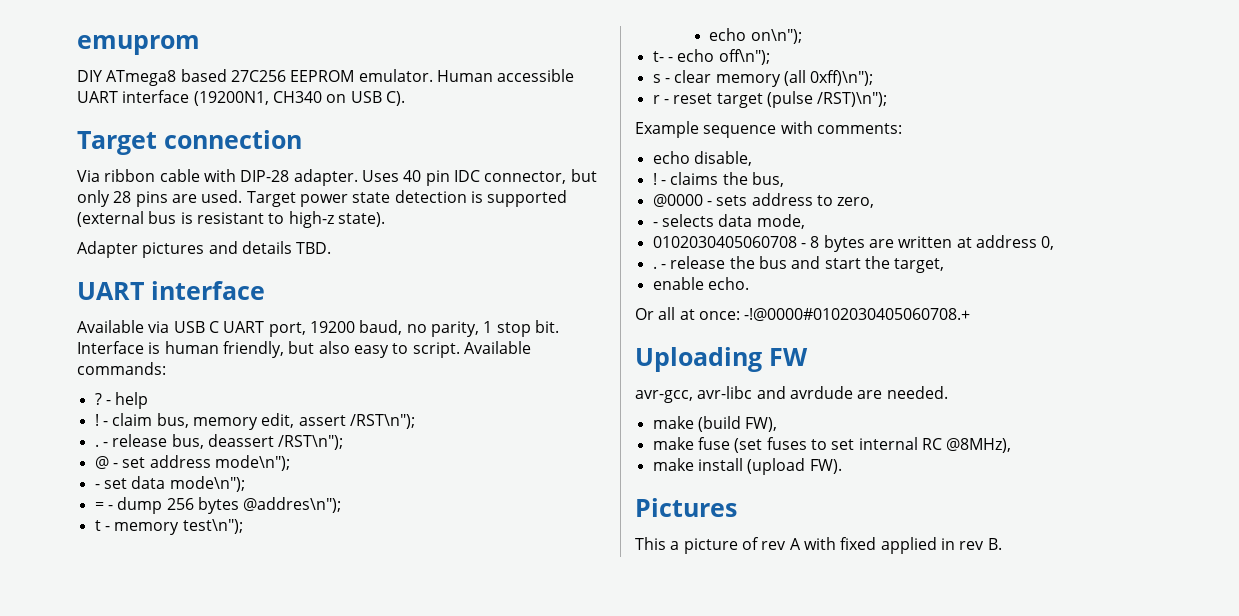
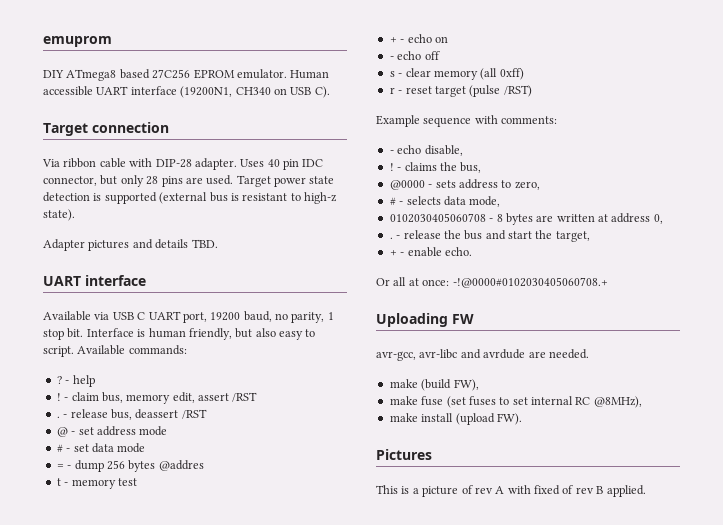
[290,70,355,82] EEPROM -> [193,69,235,79] EPROM
[349,414,415,429] /RST\n"); -> [232,392,258,402] /RST
[278,435,344,450] /RST\n"); -> [181,409,207,419] /RST
[214,455,290,471] mode\n"); // -> [139,426,168,436] [56,444,63,452] mode // #
[169,476,245,492] mode\n"); -> [117,443,146,453] mode
[243,497,342,513] @addres\n"); -> [158,460,204,471] @addres
[182,519,243,534] [709,28,802,44] [652,49,770,65] test\n"); // echo on\n"); // t- - echo off\n"); -> [117,478,137,486] [389,34,448,43] [389,51,440,60] test // + - echo on // - echo off
[810,70,874,86] 0xff)\n"); -> [499,68,524,80] 0xff)
[817,92,888,107] /RST)\n"); -> [503,85,532,97] /RST)
(902, 128) none -> [389,150,394,154] -
(875, 202) none -> [389,197,396,205] #
(945, 265) none -> [389,250,405,256] + -
(666, 543) none -> [401,486,410,494] is
[880,537,1002,554] applied in rev B. -> [562,485,646,497] of rev B applied.

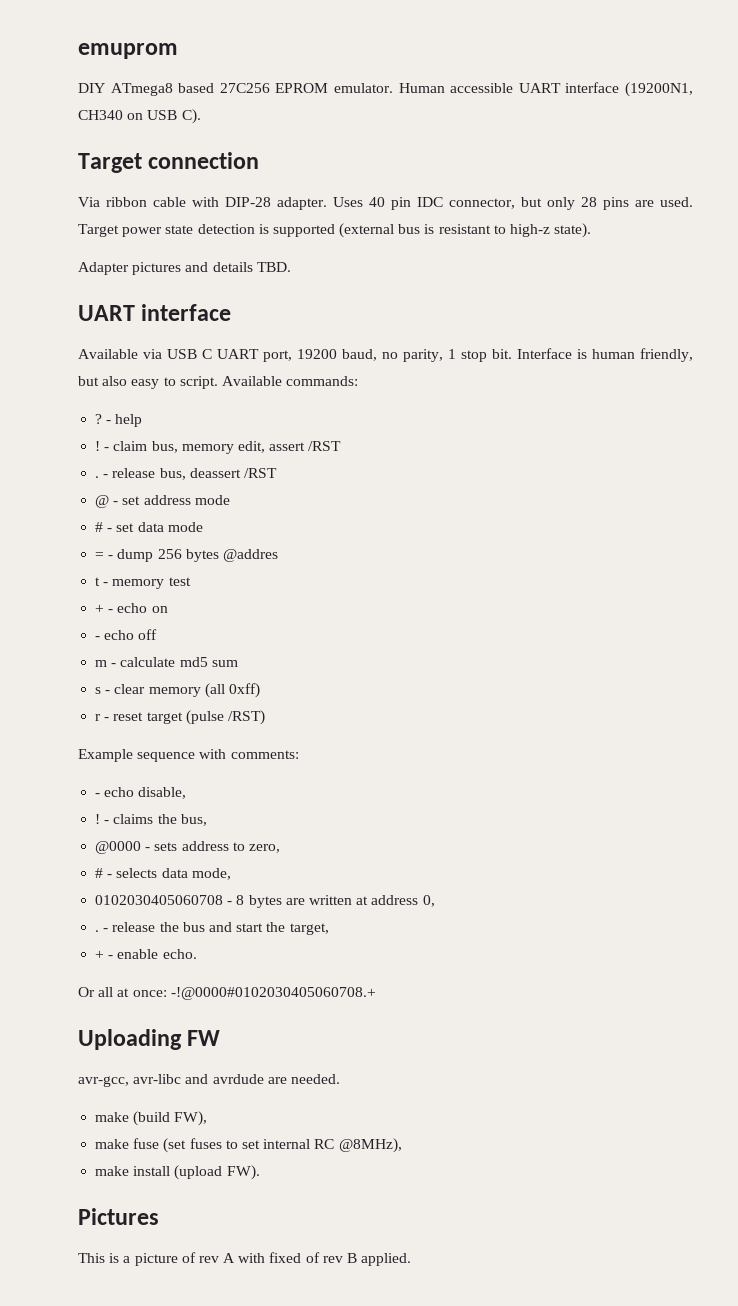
(440, 55) none -> [95,657,238,667] // m - calculate md5 sum

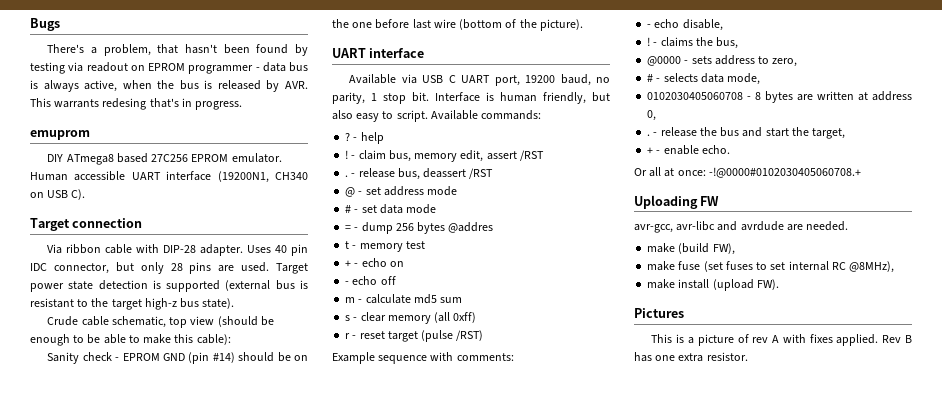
(78, 51) none -> [30,18,60,31] [47,44,308,56] [30,62,308,74] [30,80,308,92] [30,98,243,110] Bugs // There's a problem, that hasn't been found by testing via readout on EPROM programmer - data bus is always active, when the bus is released by AVR. This warrants redesing that's in progress. //
[510,223,592,238] [78,262,291,275] high-z state). // Adapter pictures and details TBD. -> [91,298,235,310] [47,316,274,328] [30,334,231,346] [47,352,308,364] [332,19,583,31] the target high-z bus state). // Crude cable schematic, top view (should be enough to be able to make this cable): // Sanity check - EPROM GND (pin #14) should be on the one before last wire (bottom of the picture).
[269,1252,412,1266] fixed of rev B applied. -> [809,334,912,346] [634,352,748,362] fixes applied. Rev B has one extra resistor.

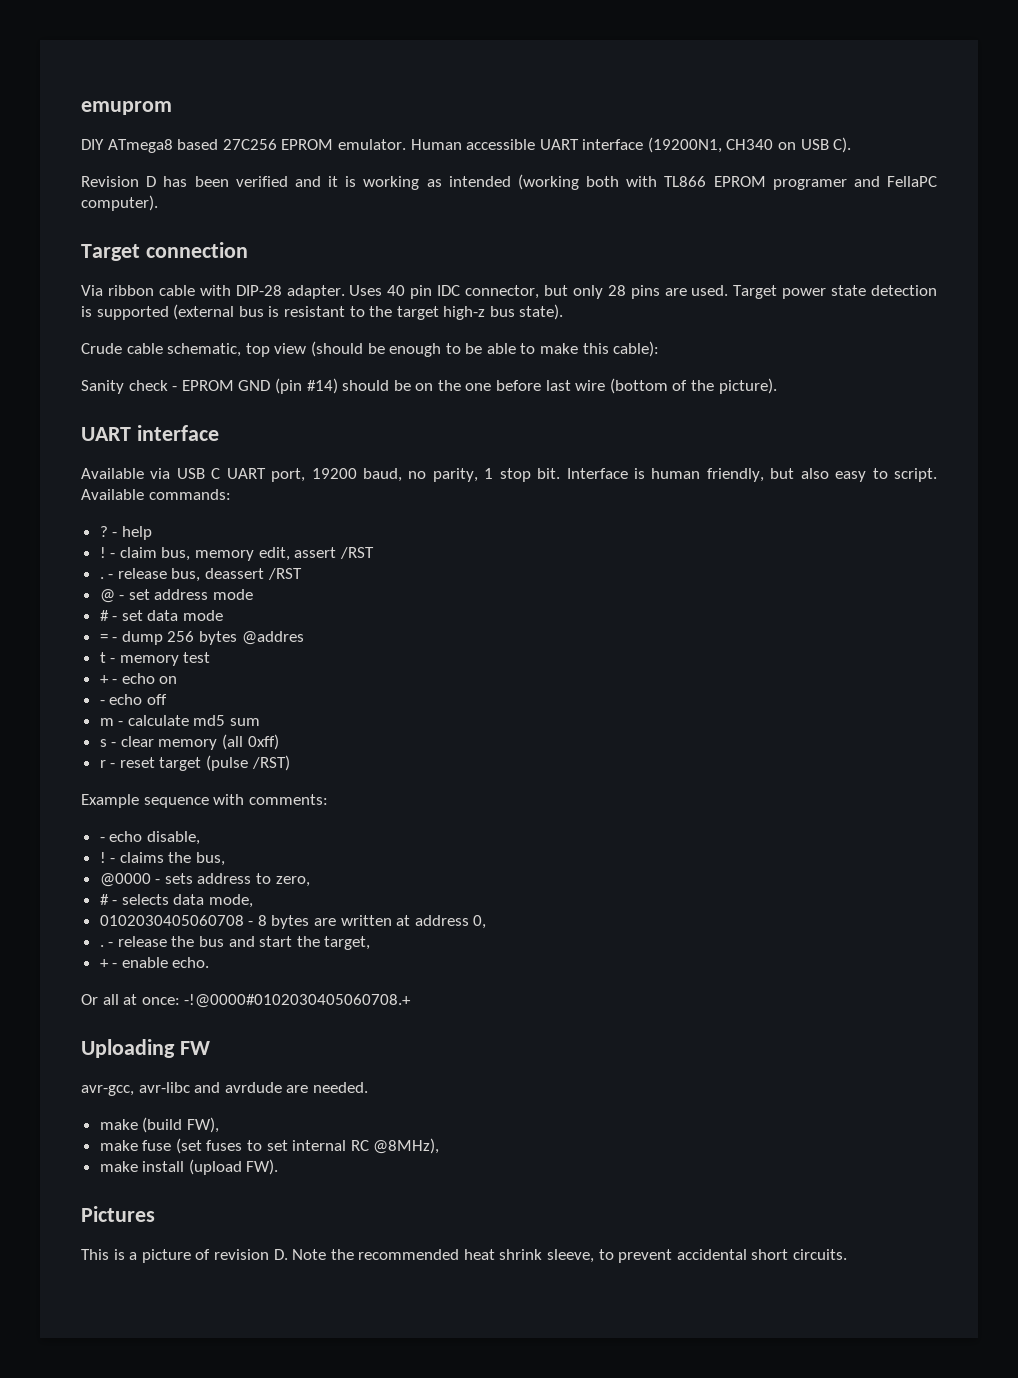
[30,18,60,31] [47,44,308,56] [30,62,308,74] [30,80,308,92] [30,98,243,110] Bugs // There's a problem, that hasn't been found by testing via readout on EPROM programmer - data bus is always active, when the bus is released by AVR. This warrants redesing that's in progress. // -> (81, 108) none
(86, 194) none -> [81,174,937,190] [81,195,158,211] // Revision D has been verified and it is working as intended (working both with TL866 EPROM programer and FellaPC computer).
[752,334,912,346] [634,352,748,362] rev A with fixes applied. Rev B has one extra resistor. -> [213,1249,848,1263] revision D. Note the recommended heat shrink sleeve, to prevent accidental short circuits.

